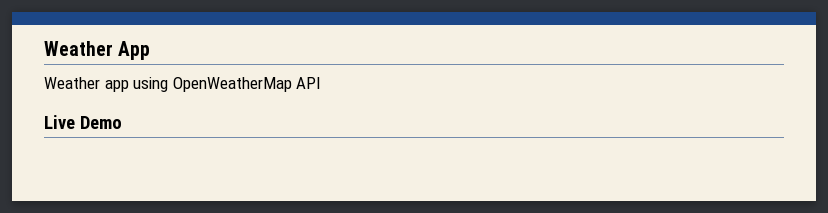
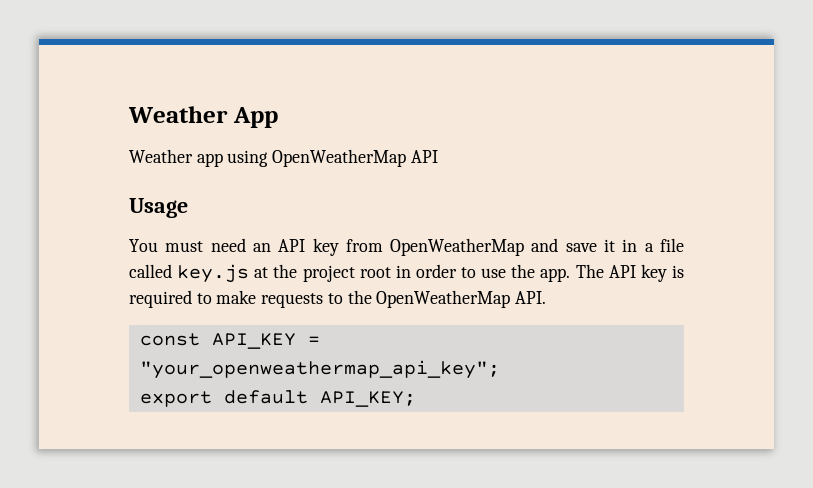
[44,115,122,129] Live Demo -> [129,198,188,218] [129,238,684,256] [129,264,684,283] [129,290,547,308] [139,333,320,349] [139,360,500,379] [139,390,416,407] Usage // You must need an API key from OpenWeatherMap and save it in a file called key.js at the project root in order to use the app. The API key is required to make requests to the OpenWeatherMap API. // const API_KEY = "your_openweathermap_api_key"; // export default API_KEY;

